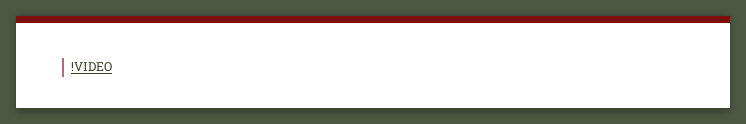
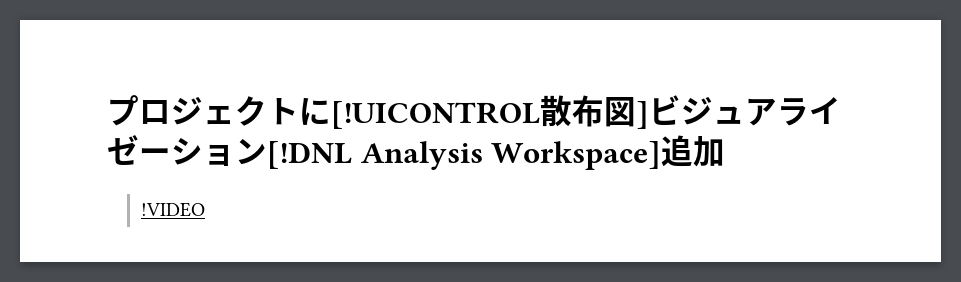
(71, 67) none -> [107,95,841,129] [107,135,726,170] プロジェクトに[!UICONTROL散布図]ビジュアライゼーション[!DNL Analysis Workspace]追加 //

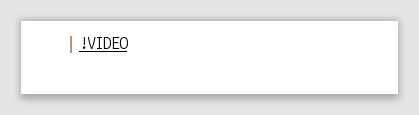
[107,95,841,129] [107,135,726,170] プロジェクトに[!UICONTROL散布図]ビジュアライゼーション[!DNL Analysis Workspace]追加 // -> (78, 43) none

